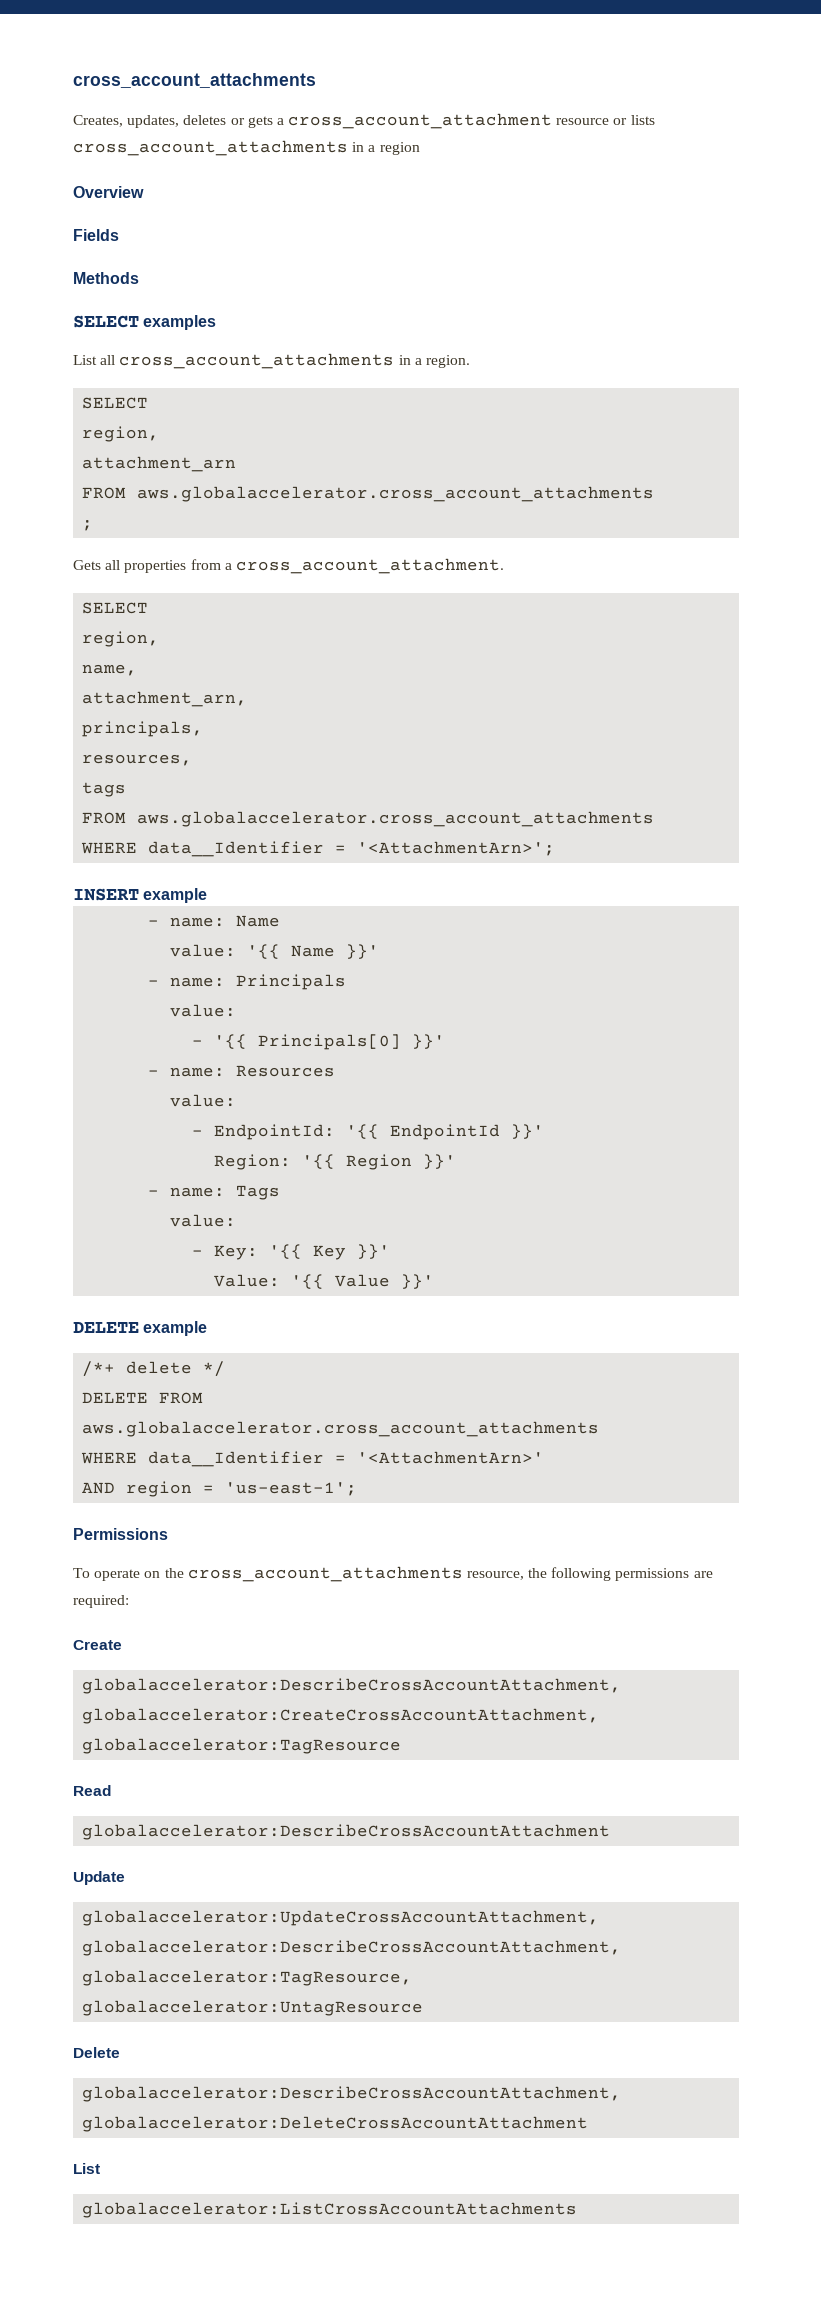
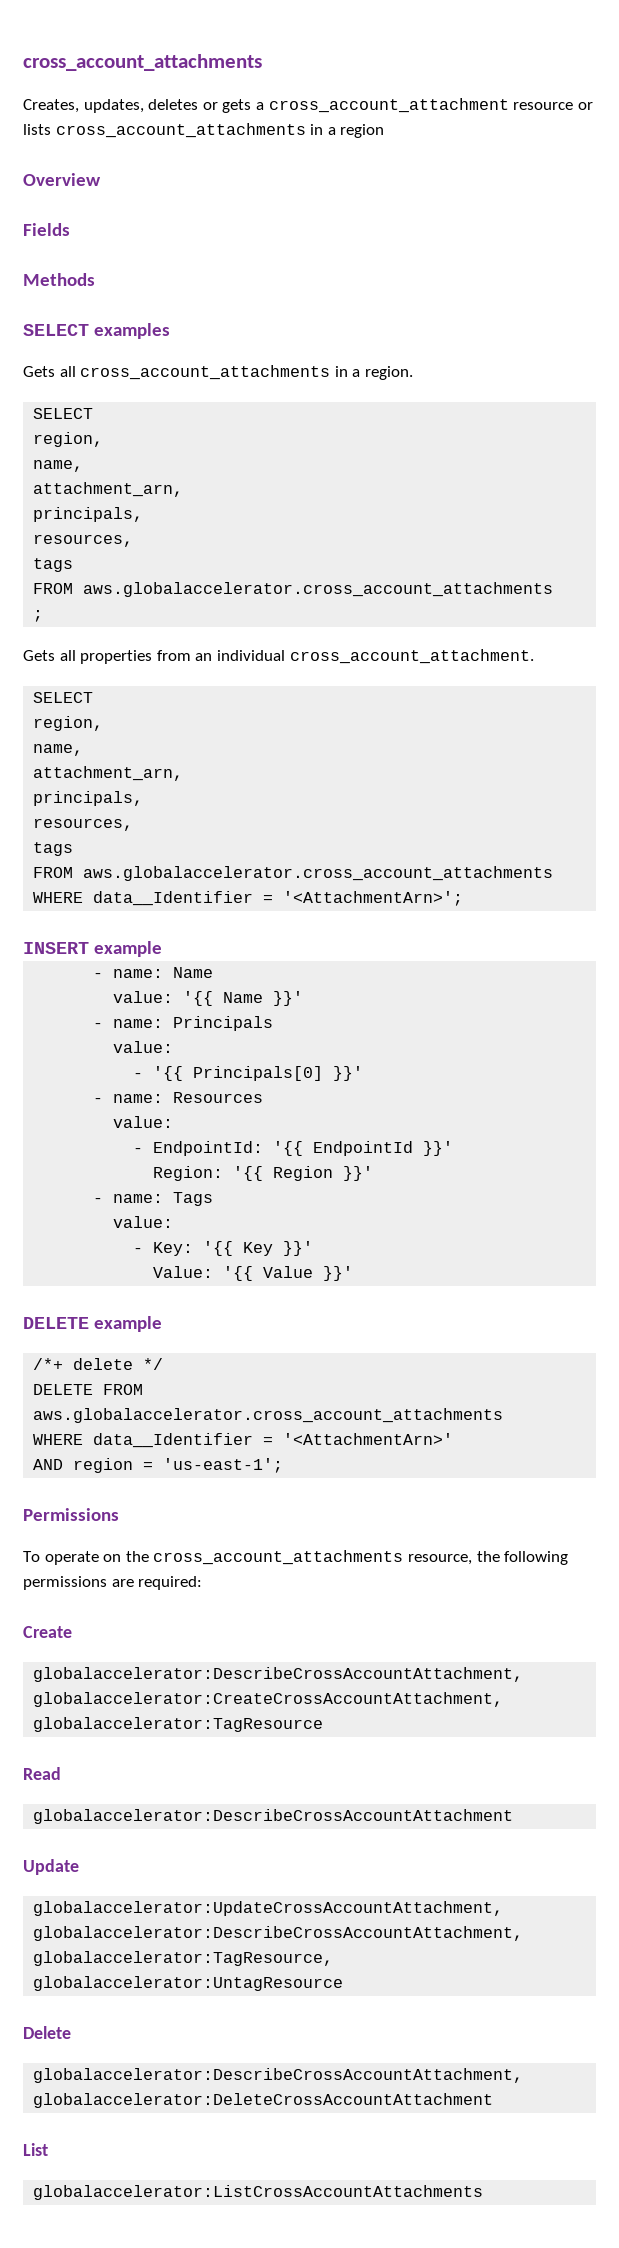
[73,355,97,365] List -> [23,366,55,377] Gets
[82,456,237,472] attachment_arn -> [33,460,84,472] [33,482,184,497] [33,507,144,522] [33,534,134,547] [33,558,74,572] name, // attachment_arn, // principals, // resources, // tags
[224,563,232,570] a -> [195,650,285,661] an individual

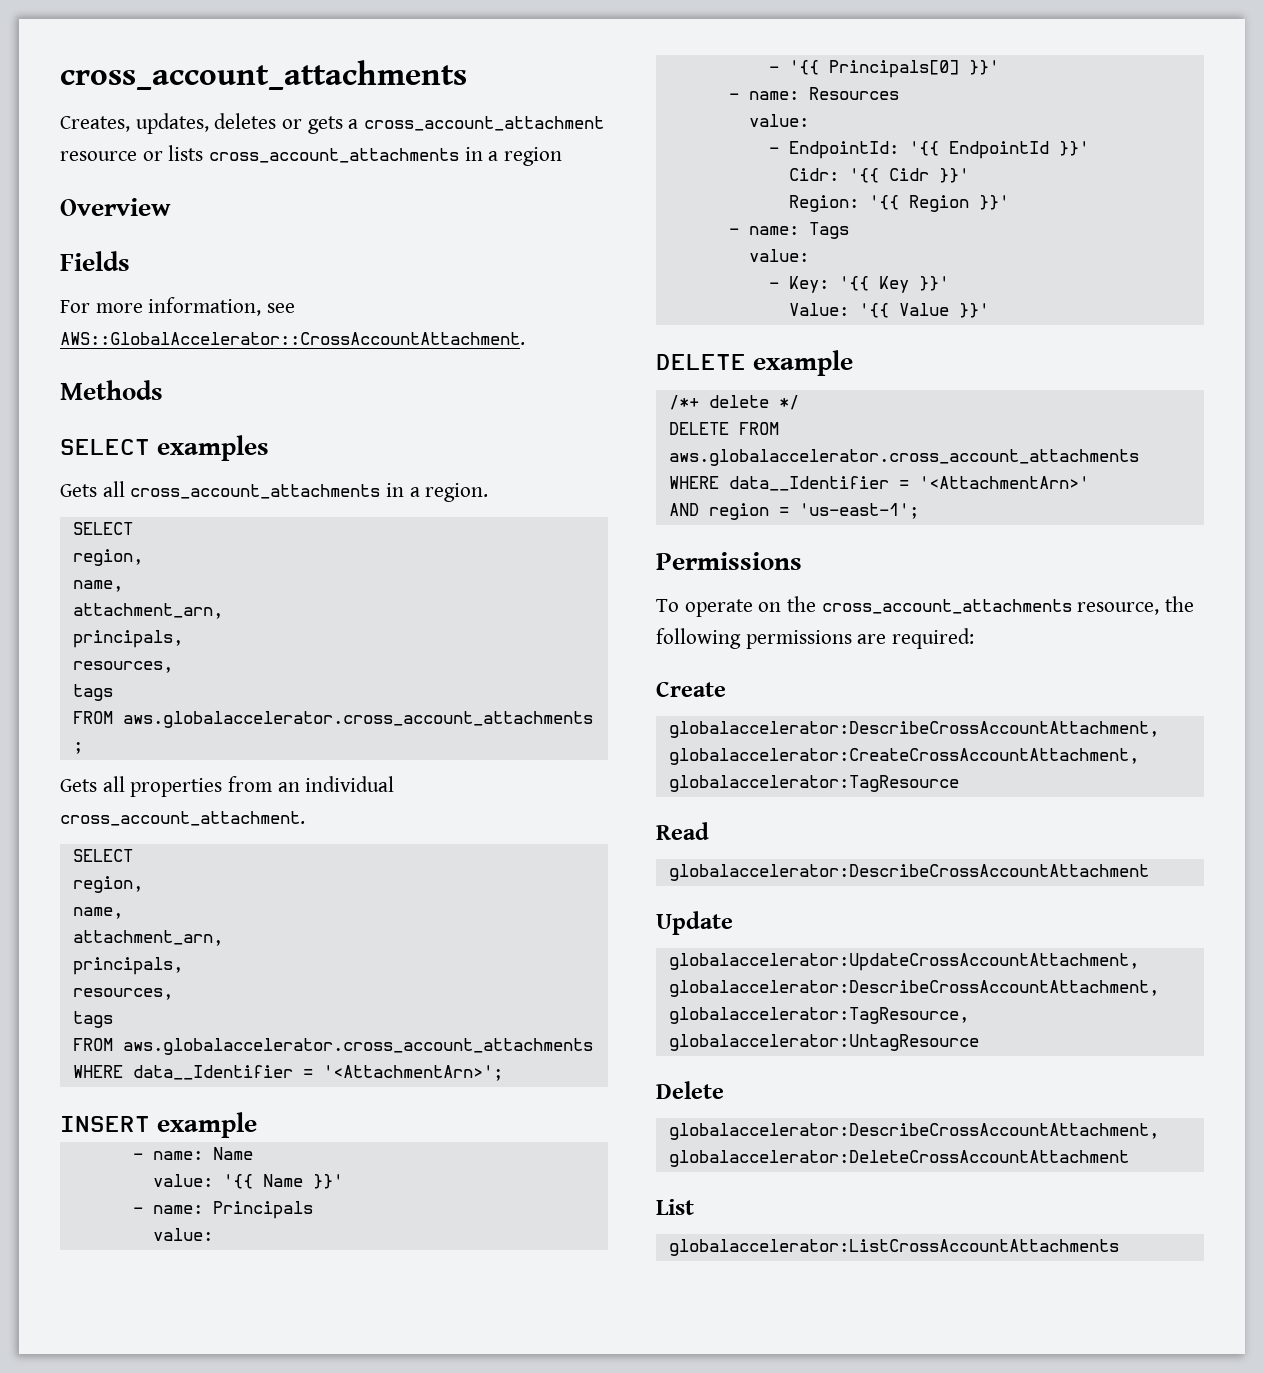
(70, 229) none -> [60,297,296,316] [60,332,525,345] // For more information, see AWS::GlobalAccelerator::CrossAccountAttachment.
(454, 1148) none -> [788,168,969,183] // Cidr: '{{ Cidr }}'

